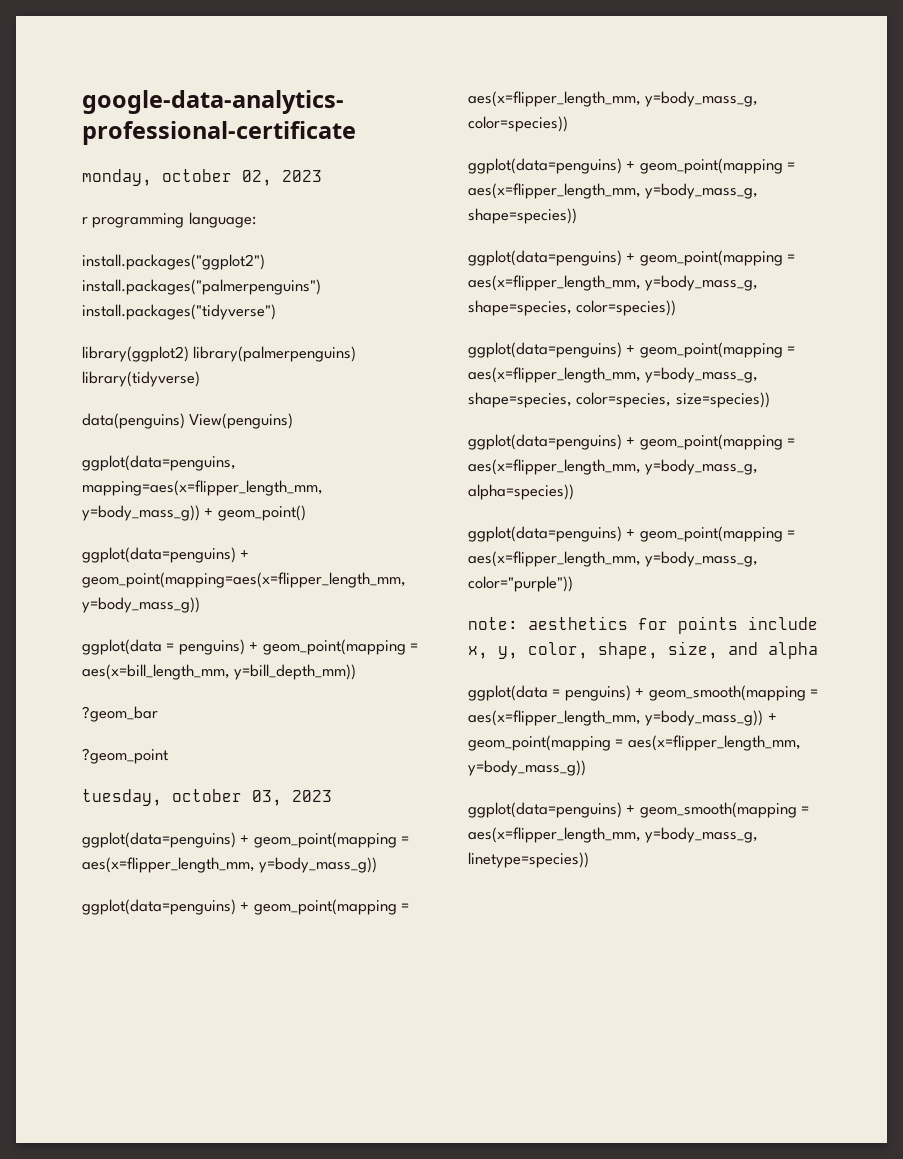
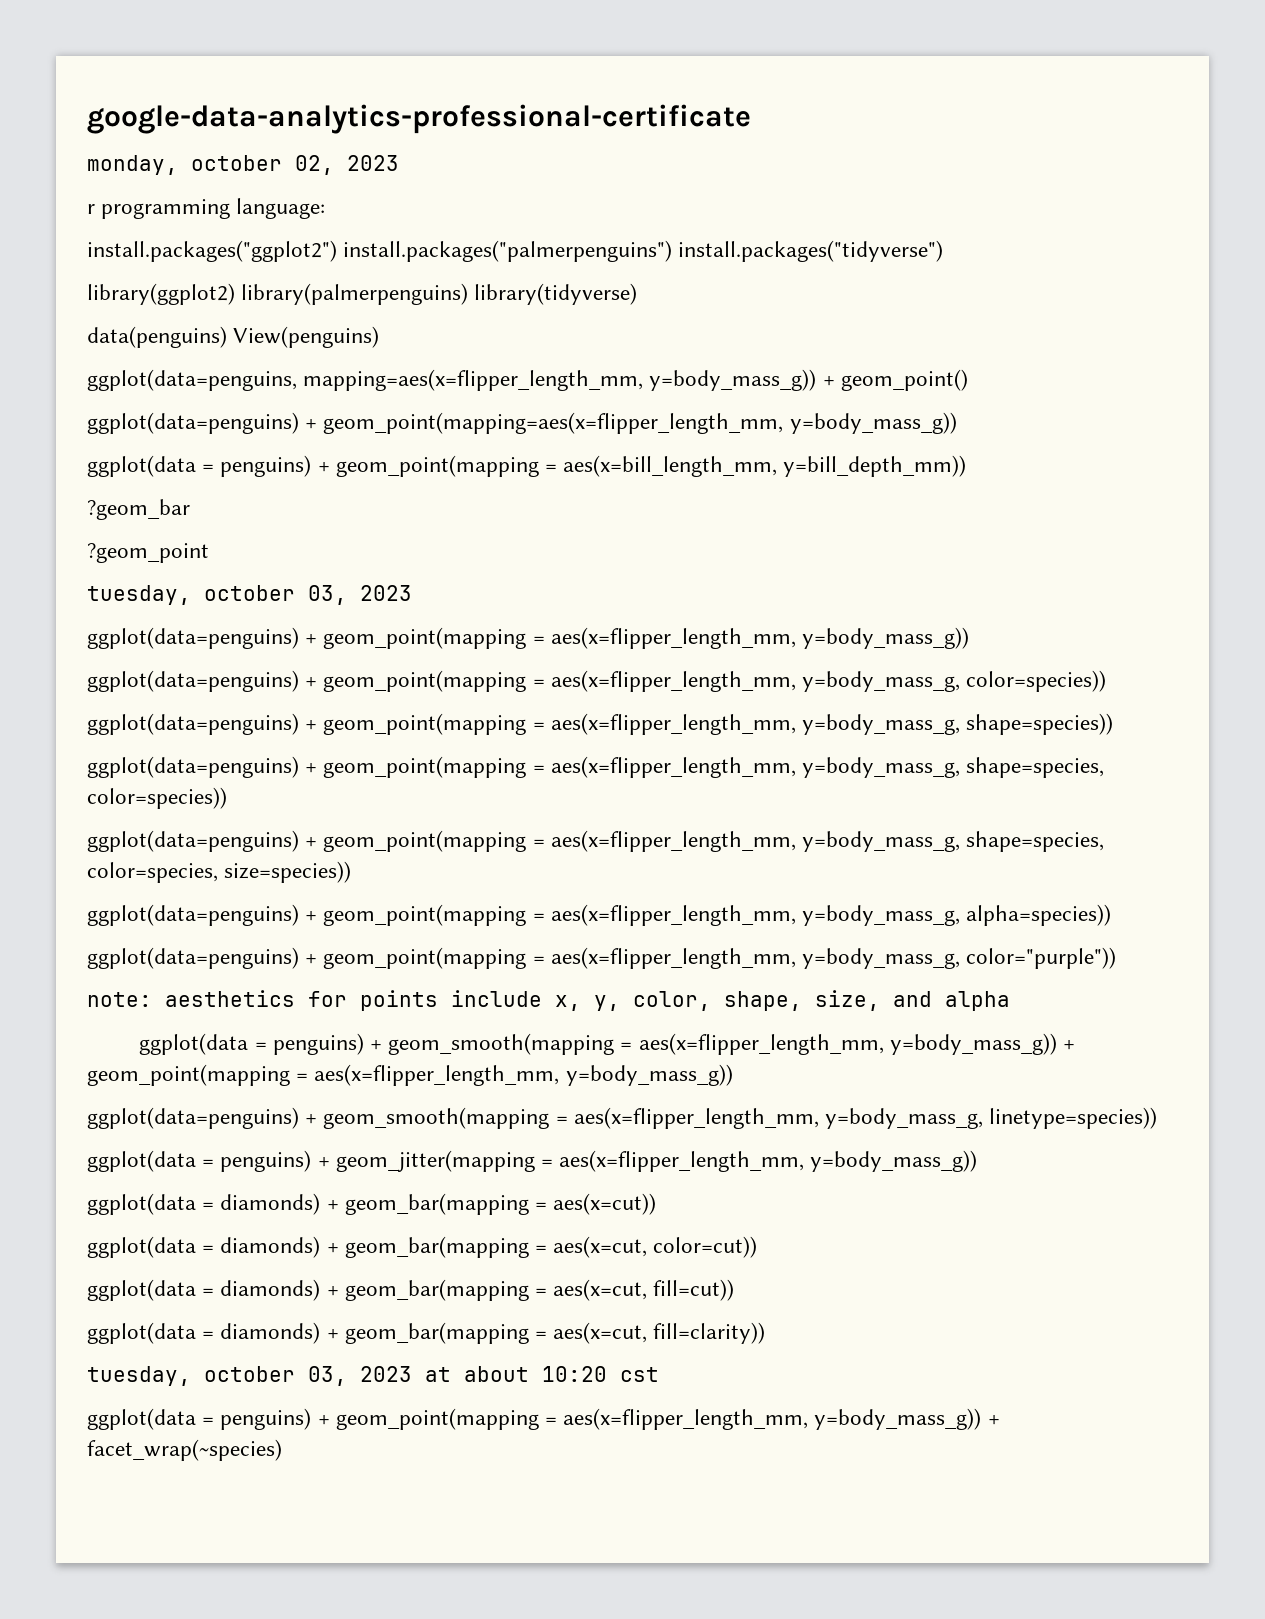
(589, 860) none -> [87,1150,978,1172] [87,1193,657,1215] [87,1236,758,1258] [87,1279,735,1301] [87,1322,766,1344] [87,1366,659,1386] [87,1408,1000,1430] [87,1439,282,1461] // ggplot(data = penguins) + geom_jitter(mapping = aes(x=flipper_length_mm, y=body_mass_g)) // ggplot(data = diamonds) + geom_bar(mapping = aes(x=cut)) // ggplot(data = diamonds) + geom_bar(mapping = aes(x=cut, color=cut)) // ggplot(data = diamonds) + geom_bar(mapping = aes(x=cut, fill=cut)) // ggplot(data = diamonds) + geom_bar(mapping = aes(x=cut, fill=clarity)) // tuesday, october 03, 2023 at about 10:20 cst // ggplot(data = penguins) + geom_point(mapping = aes(x=flipper_length_mm, y=body_mass_g)) + facet_wrap(~species)

